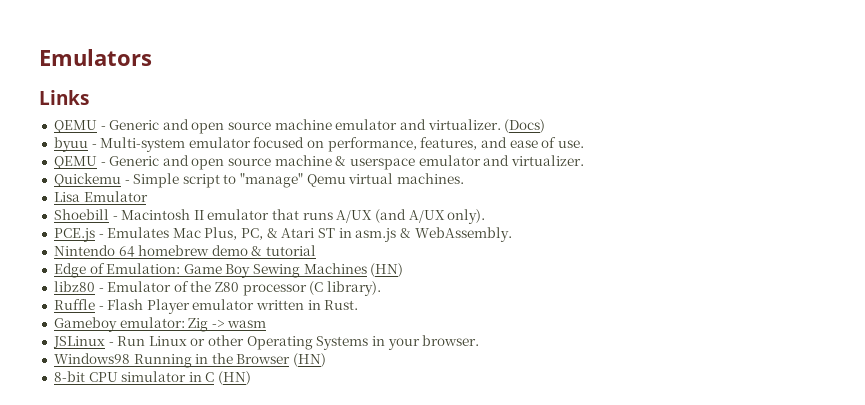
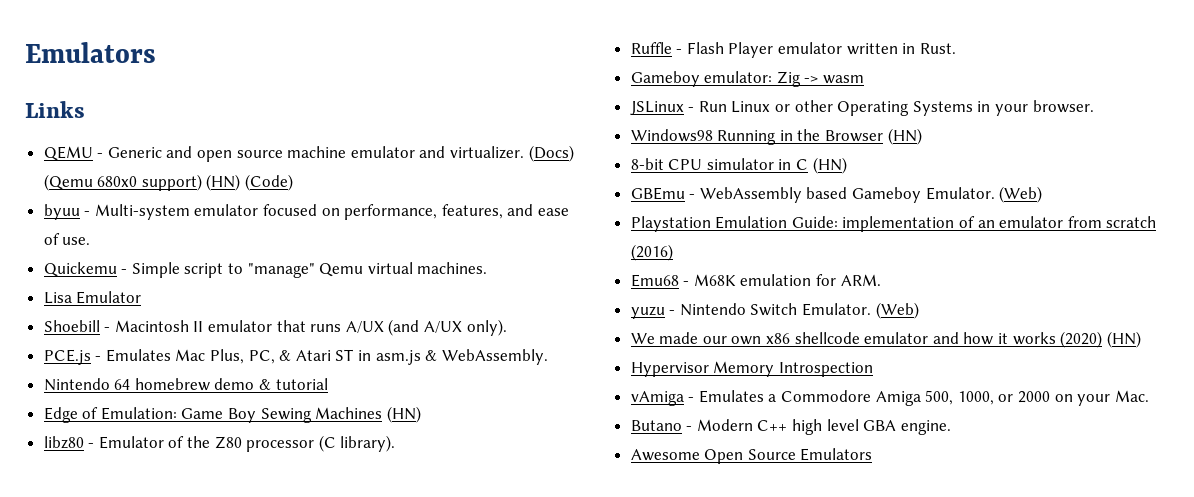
(546, 126) none -> [43,174,294,191] (Qemu 680x0 support) (HN) (Code)
[53,155,584,170] // QEMU - Generic and open source machine & userspace emulator and virtualizer. -> (91, 241) none
(252, 378) none -> [630,186,1043,203] [630,216,1157,232] [630,244,673,261] [630,274,881,287] [630,302,919,319] [630,331,1141,348] [630,361,873,377] [630,390,1149,406] [630,419,951,435] [630,448,873,464] // GBEmu - WebAssembly based Gameboy Emulator. (Web) // Playstation Emulation Guide: implementation of an emulator from scratch (2016) // Emu68 - M68K emulation for ARM. // yuzu - Nintendo Switch Emulator. (Web) // We made our own x86 shellcode emulator and how it works (2020) (HN) // Hypervisor Memory Introspection // vAmiga - Emulates a Commodore Amiga 500, 1000, or 2000 on your Mac. // Butano - Modern C++ high level GBA engine. // Awesome Open Source Emulators

